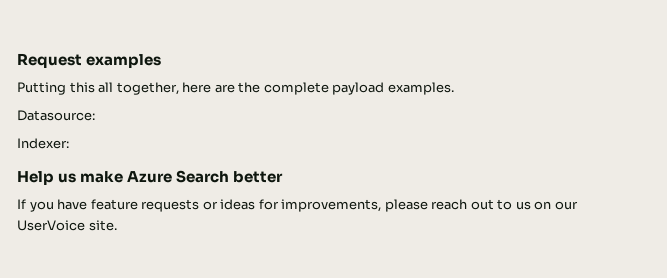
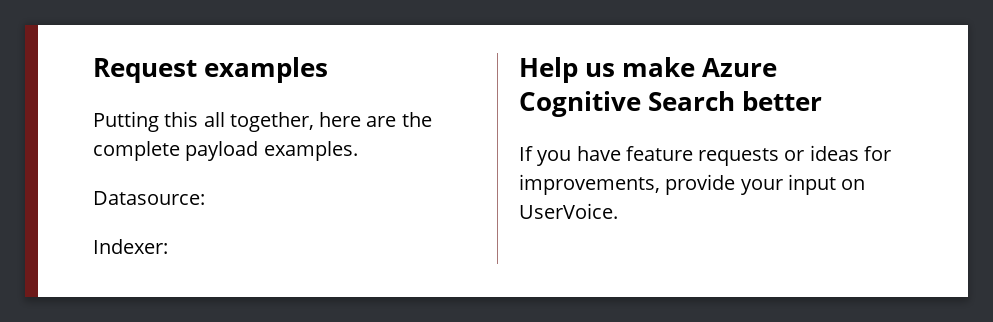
(173, 177) none -> [519,91,641,117] Cognitive
[384,199,578,212] [17,220,117,231] please reach out to us on our UserVoice site. -> [665,174,866,195] [519,203,618,219] provide your input on UserVoice.

